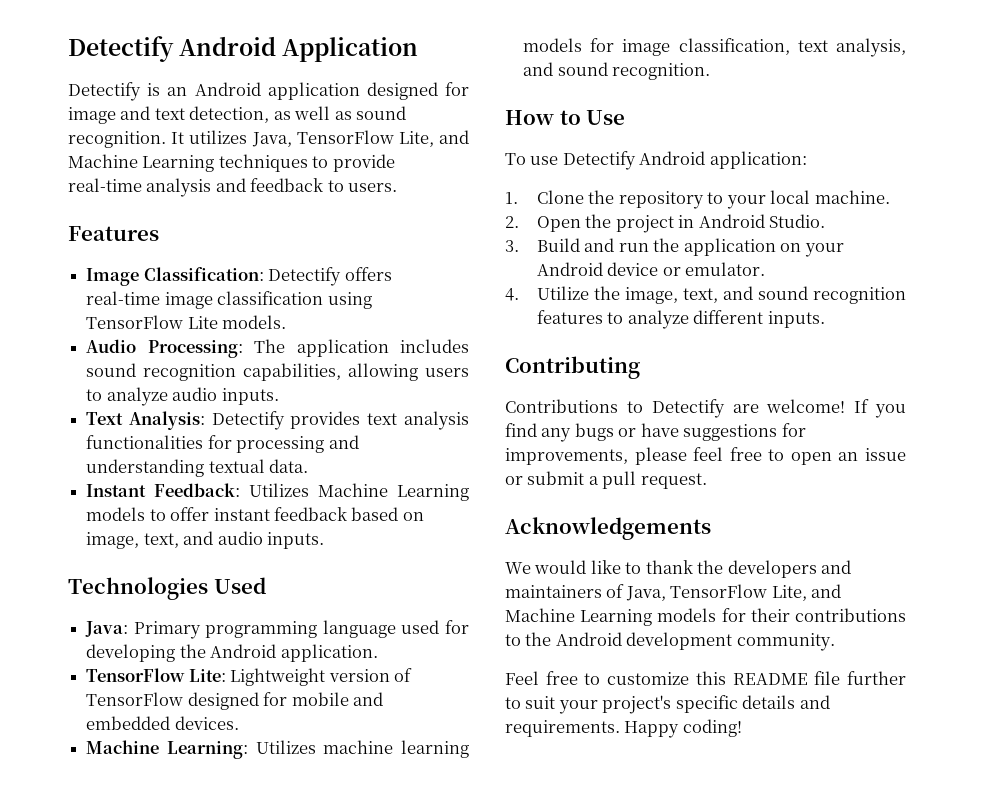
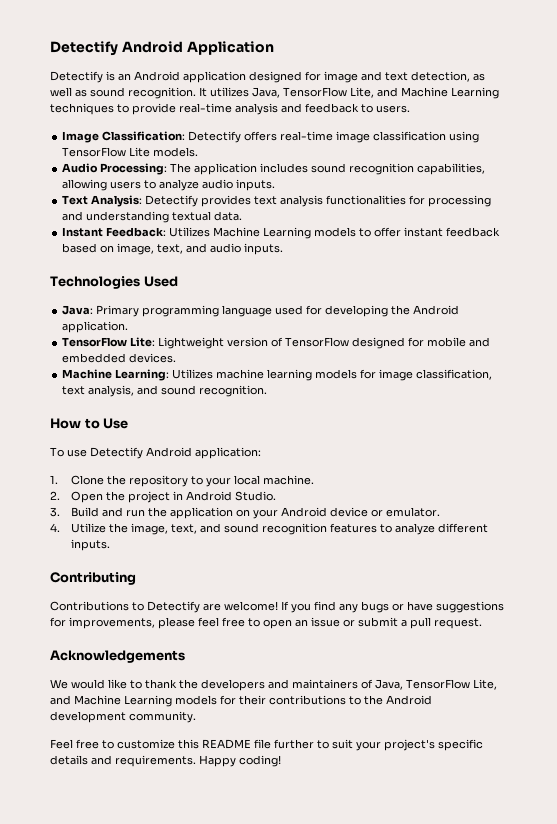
[68,226,159,241] // Features -> (410, 109) none

